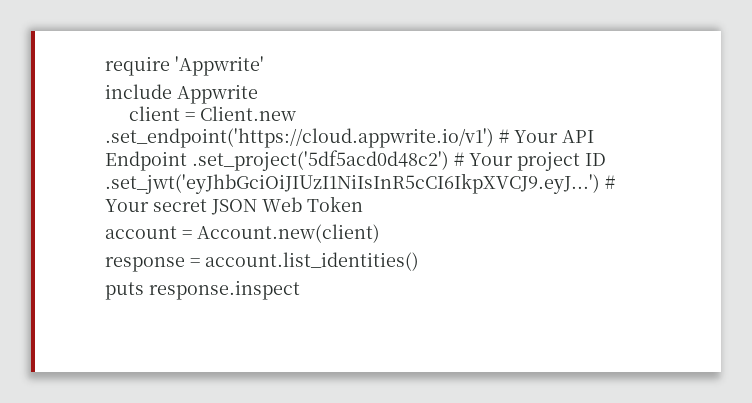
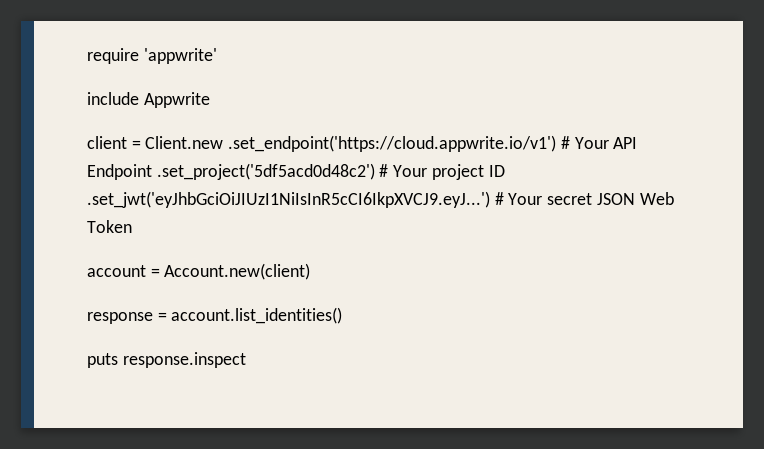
[175,56,264,76] 'Appwrite' -> [143,48,217,64] 'appwrite'

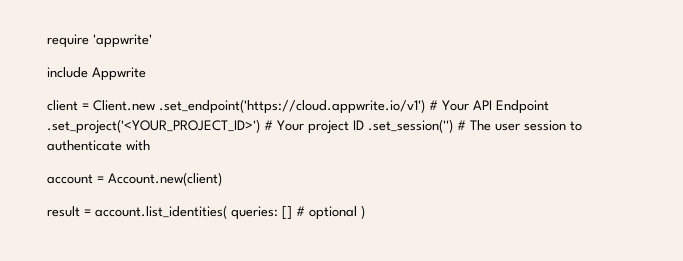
[156,163,375,180] .set_project('5df5acd0d48c2') -> [47,119,260,134] .set_project('<YOUR_PROJECT_ID>')
[87,191,674,208] [87,220,132,233] [87,263,311,280] [87,307,343,324] [87,352,246,368] .set_jwt('eyJhbGciOiJIUzI1NiIsInR5cCI6IkpXVCJ9.eyJ...') # Your secret JSON Web Token // account = Account.new(client) // response = account.list_identities() // puts response.inspect -> [368,119,582,133] [47,140,150,151] [47,172,222,186] [47,205,365,220] .set_session('') # The user session to authenticate with // account = Account.new(client) // result = account.list_identities( queries: [] # optional )

